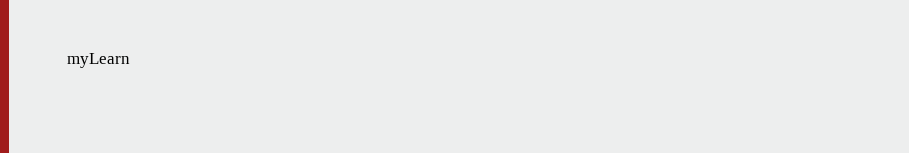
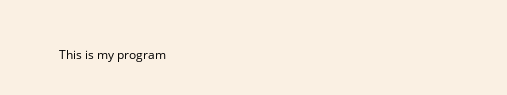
[67,53,130,68] myLearn -> [59,50,167,62] This is my program

